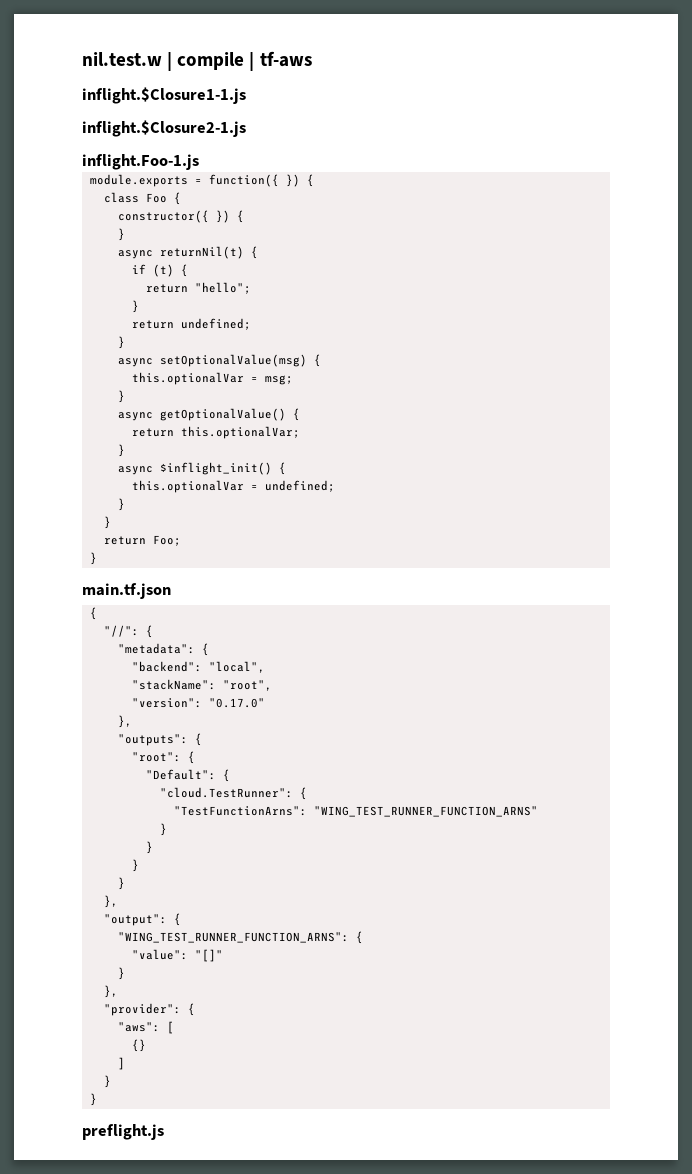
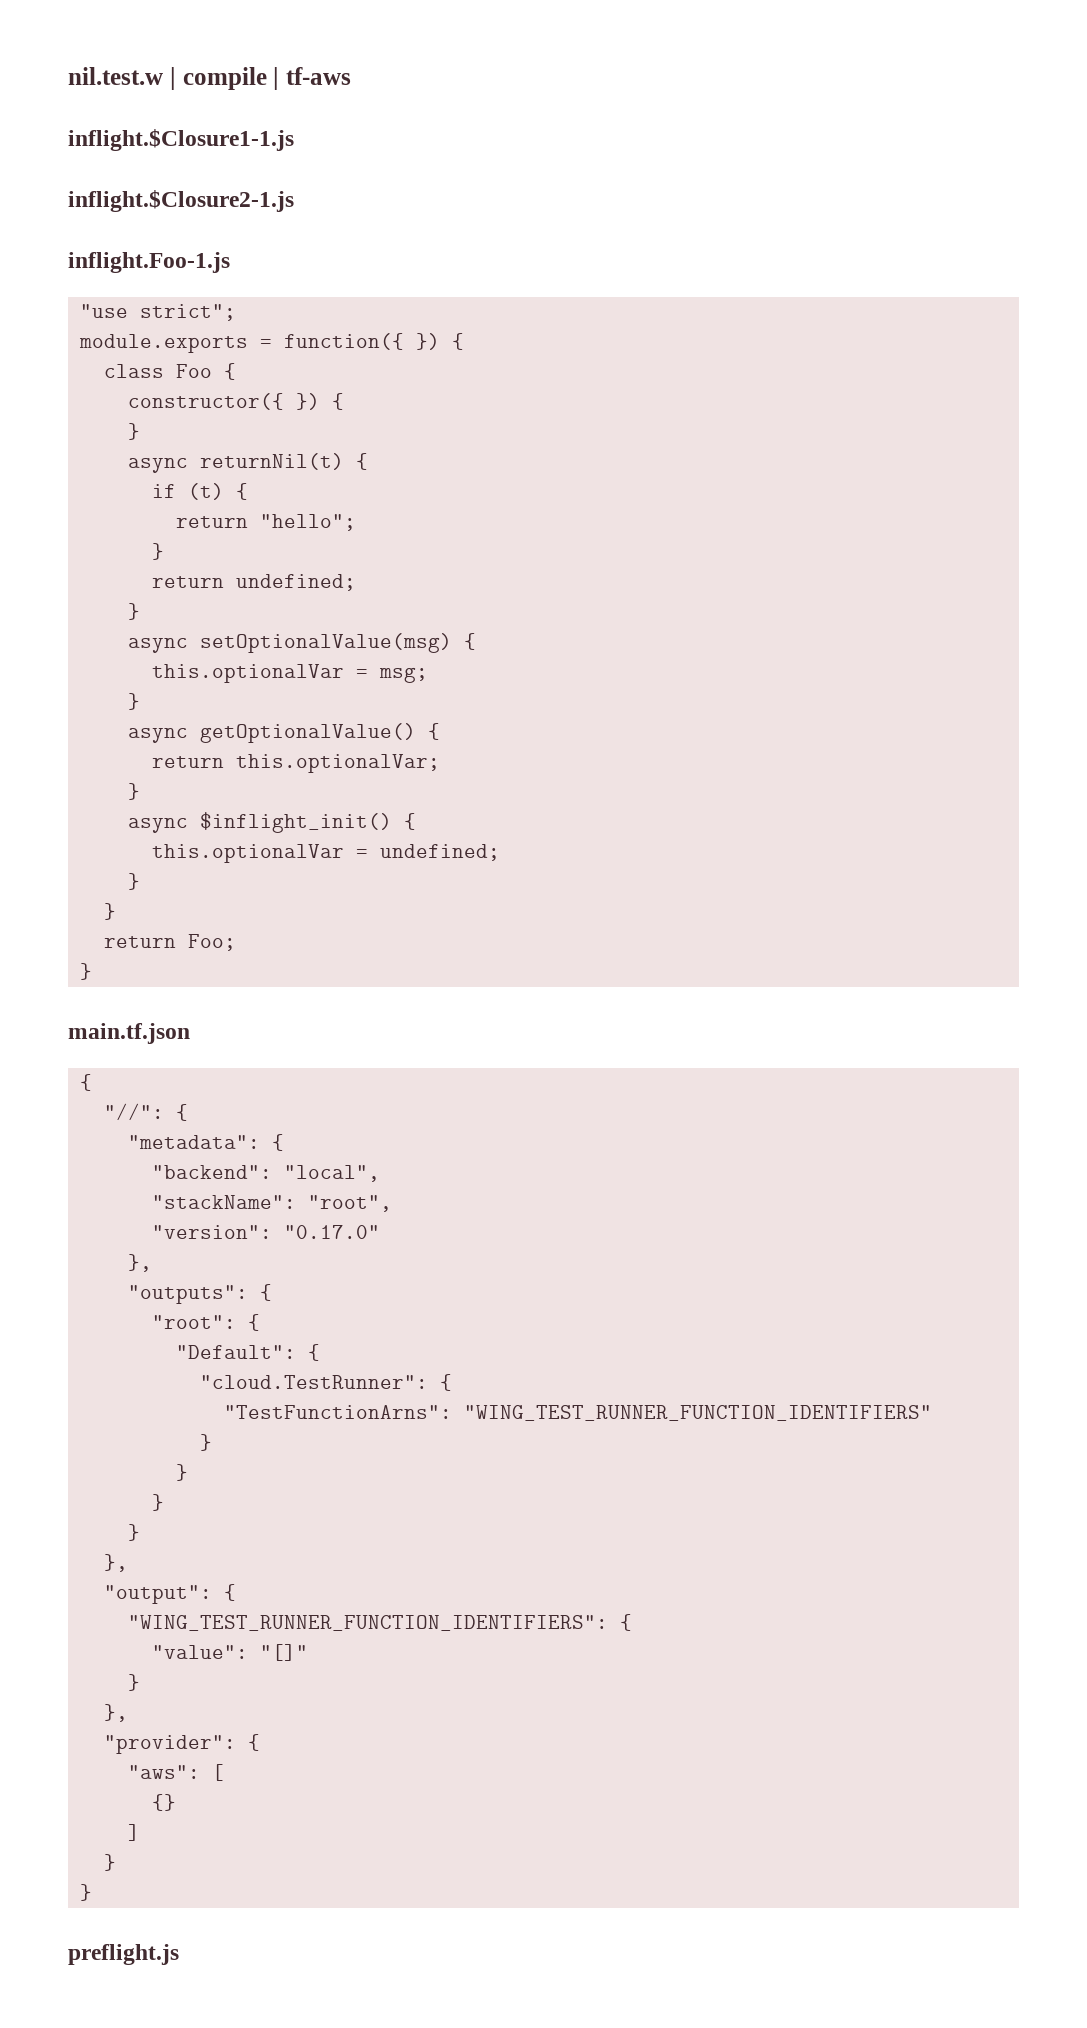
(199, 162) none -> [80,304,236,321] // "use strict";
[313,806,538,817] "WING_TEST_RUNNER_FUNCTION_ARNS" -> [464,1405,932,1421] "WING_TEST_RUNNER_FUNCTION_IDENTIFIERS"
[117,932,349,943] "WING_TEST_RUNNER_FUNCTION_ARNS": -> [128,1615,608,1631] "WING_TEST_RUNNER_FUNCTION_IDENTIFIERS":

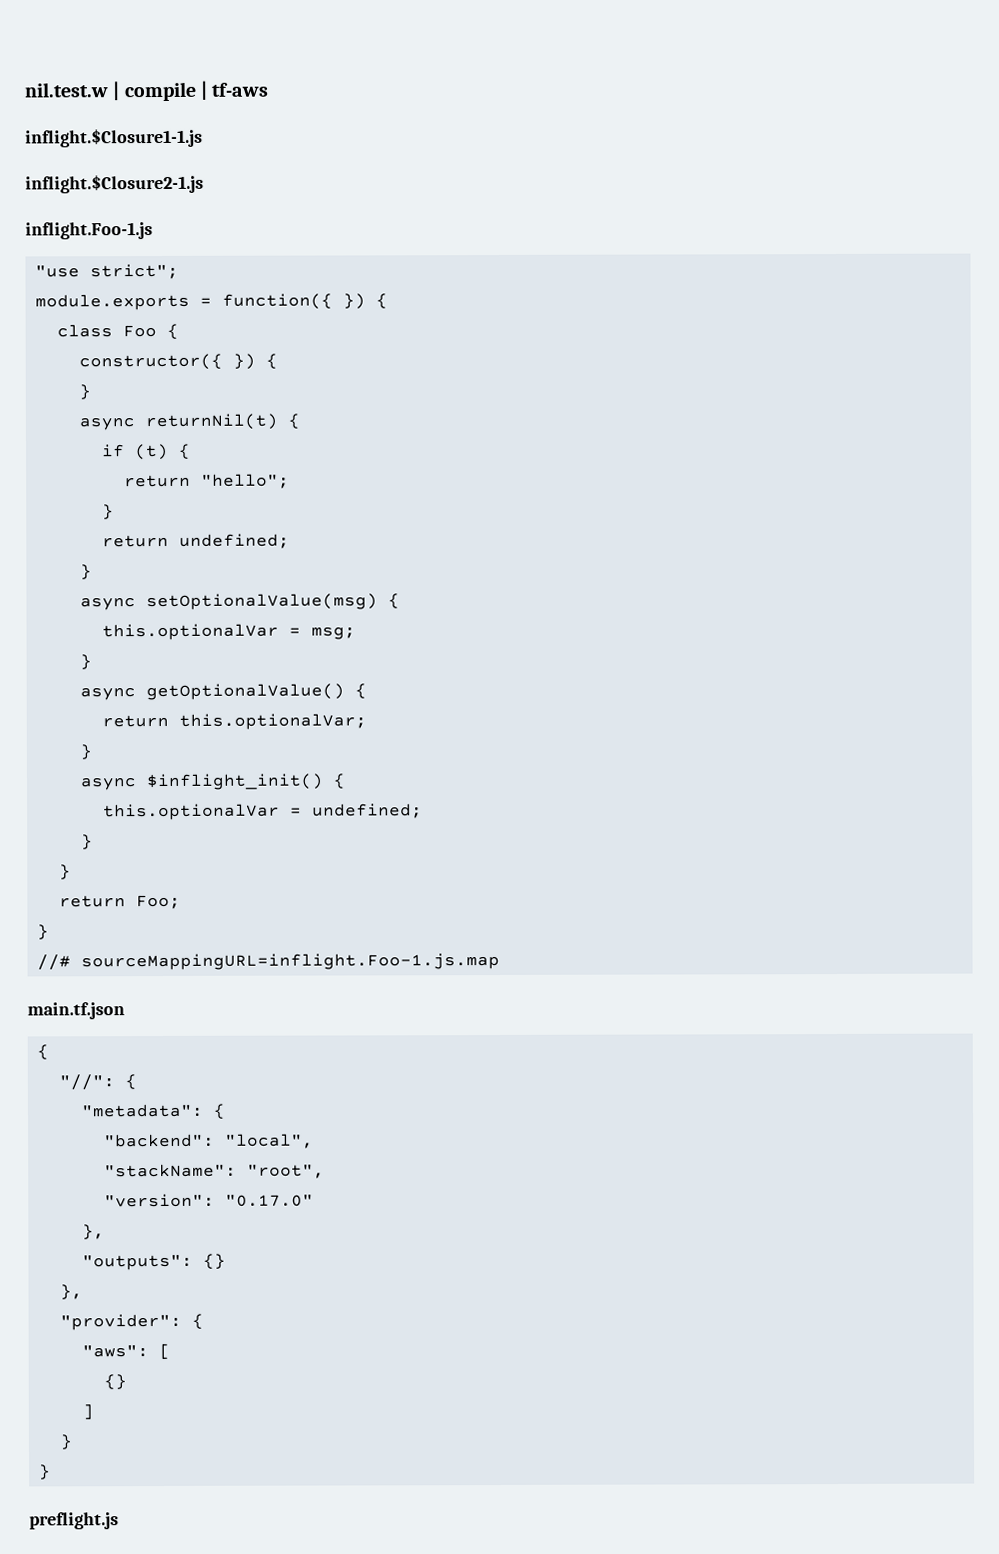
(92, 971) none -> [36,953,500,971] // //# sourceMappingURL=inflight.Foo-1.js.map
[260,1284,272,1301] [152,1314,260,1331] [176,1344,320,1361] [200,1374,452,1391] [224,1405,932,1421] [200,1434,212,1451] [176,1464,188,1481] [152,1494,164,1511] [128,1524,140,1541] [104,1554,128,1572] [104,1584,236,1604] [128,1614,632,1631] [152,1644,308,1661] [128,1674,140,1691] { // "root": { // "Default": { // "cloud.TestRunner": { // "TestFunctionArns": "WING_TEST_RUNNER_FUNCTION_IDENTIFIERS" // } // } // } // } // }, // "output": { // "WING_TEST_RUNNER_FUNCTION_IDENTIFIERS": { // "value": "[]" // } -> [202,1253,226,1269] {}

